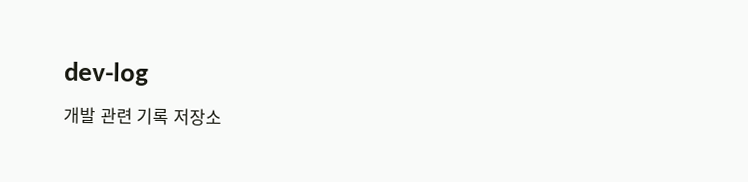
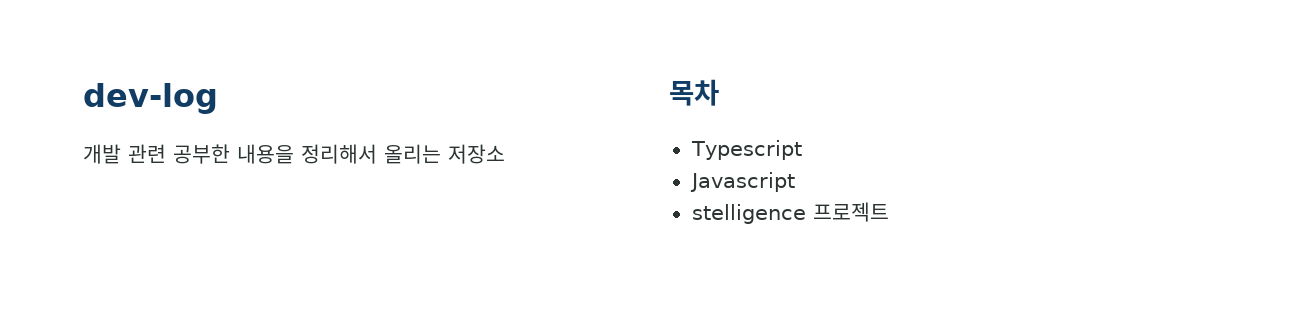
[136,107,222,126] 기록 저장소 -> [173,144,505,164] [669,79,719,106] [690,140,802,160] [689,172,795,192] [691,202,889,224] 공부한 내용을 정리해서 올리는 저장소 // 목차 // Typescript // Javascript // stelligence 프로젝트

